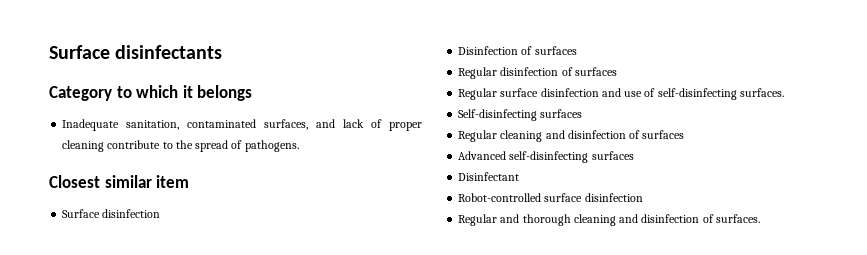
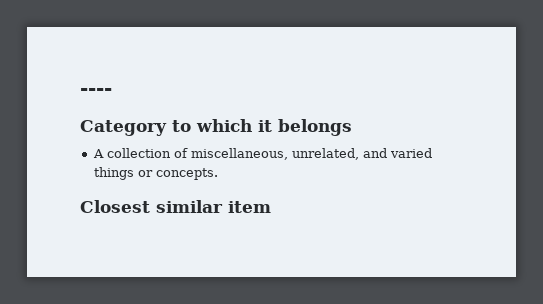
[49,45,223,59] Surface disinfectants -> [80,88,112,95] ----
[62,119,423,131] [62,140,299,152] [49,175,190,188] [62,209,161,218] [458,46,577,55] [458,67,617,79] [458,88,784,100] [458,109,583,121] [458,130,685,142] [458,151,634,163] [458,172,520,181] [458,193,643,202] [458,214,760,226] Inadequate sanitation, contaminated surfaces, and lack of proper cleaning contribute to the spread of pathogens. // Closest similar item // Surface disinfection // Disinfection of surfaces // Regular disinfection of surfaces // Regular surface disinfection and use of self-disinfecting surfaces. // Self-disinfecting surfaces // Regular cleaning and disinfection of surfaces // Advanced self-disinfecting surfaces // Disinfectant // Robot-controlled surface disinfection // Regular and thorough cleaning and disinfection of surfaces. -> [92,148,432,160] [93,167,218,180] [80,200,271,213] A collection of miscellaneous, unrelated, and varied things or concepts. // Closest similar item

